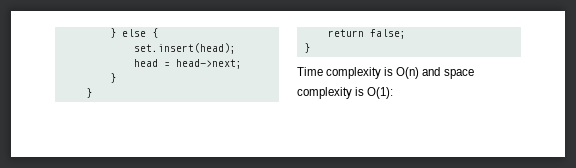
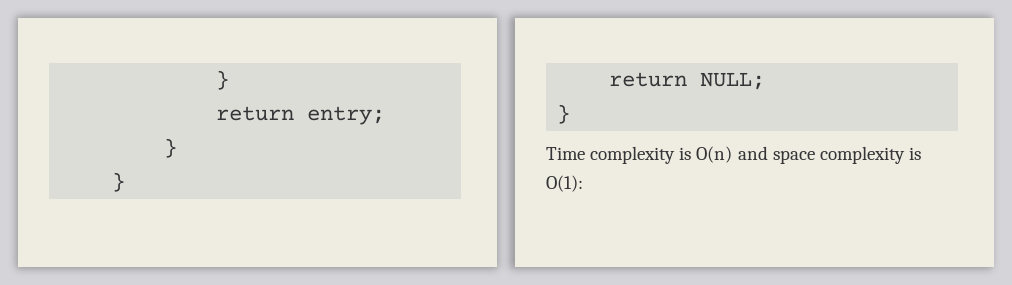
[109,28,158,38] [133,43,236,54] [133,59,242,69] } else { // set.insert(head); // head = head->next; -> [216,70,230,90] [216,106,386,125] } // return entry;
[369,29,406,39] false; -> [700,72,766,90] NULL;

